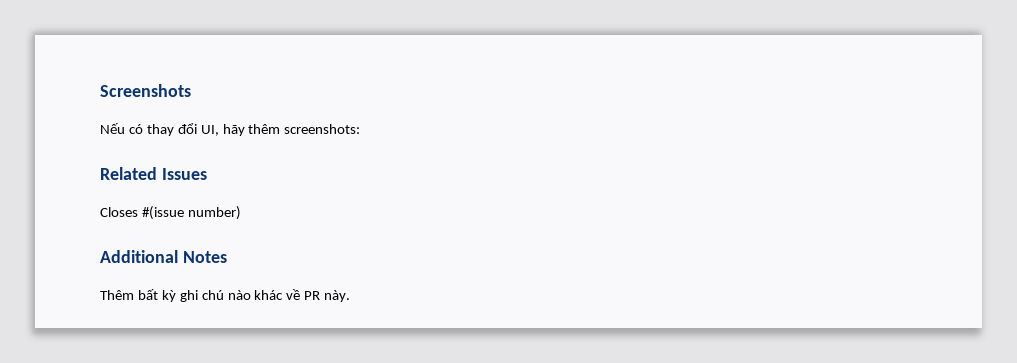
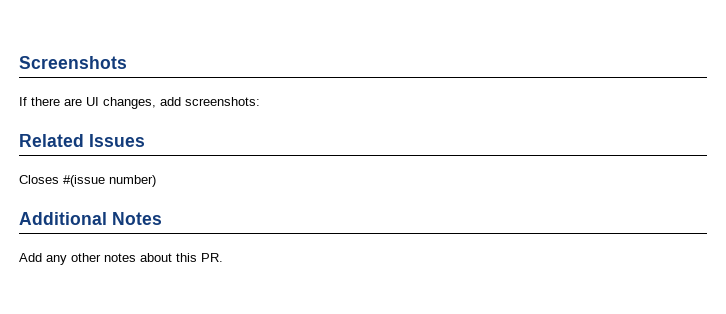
[100,123,281,136] Nếu có thay đổi UI, hãy thêm -> [19,97,181,109] If there are UI changes, add
[100,289,351,302] Thêm bất kỳ ghi chú nào khác về PR này. -> [19,253,223,265] Add any other notes about this PR.

